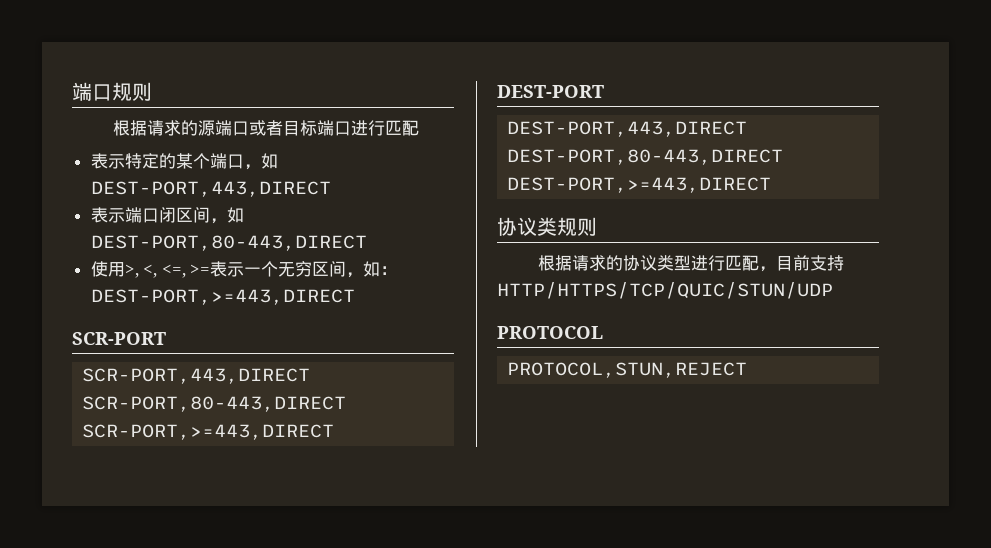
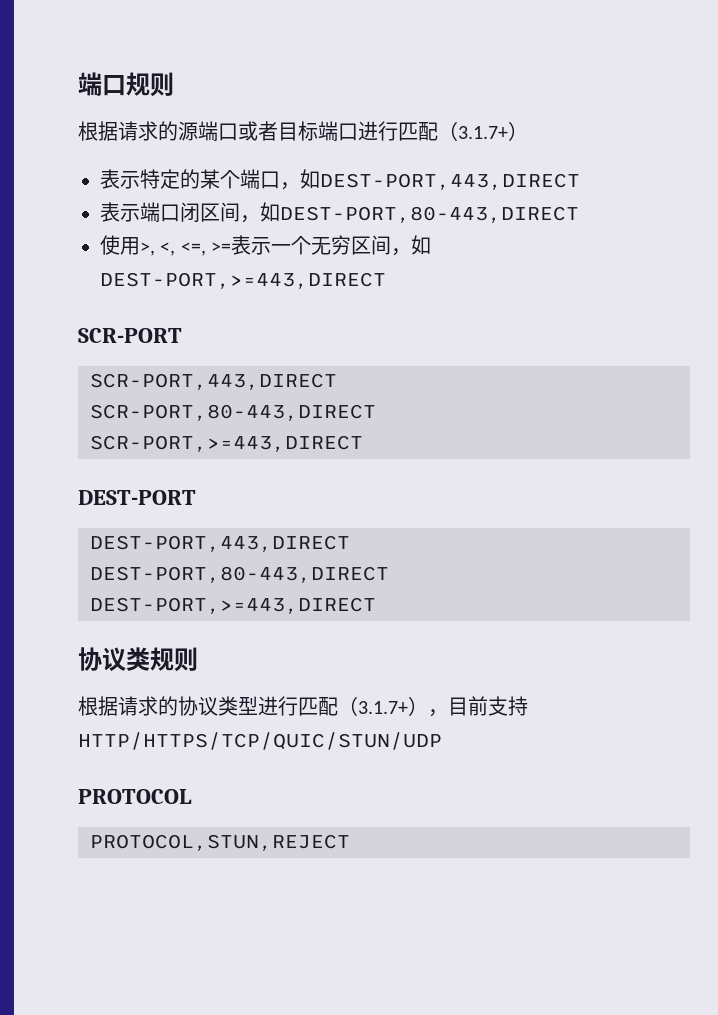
(420, 128) none -> [438,121,528,141] （3.1.7+）
[380,266,398,275] ： -> (432, 245) none
(760, 263) none -> [338,696,428,716] （3.1.7+）

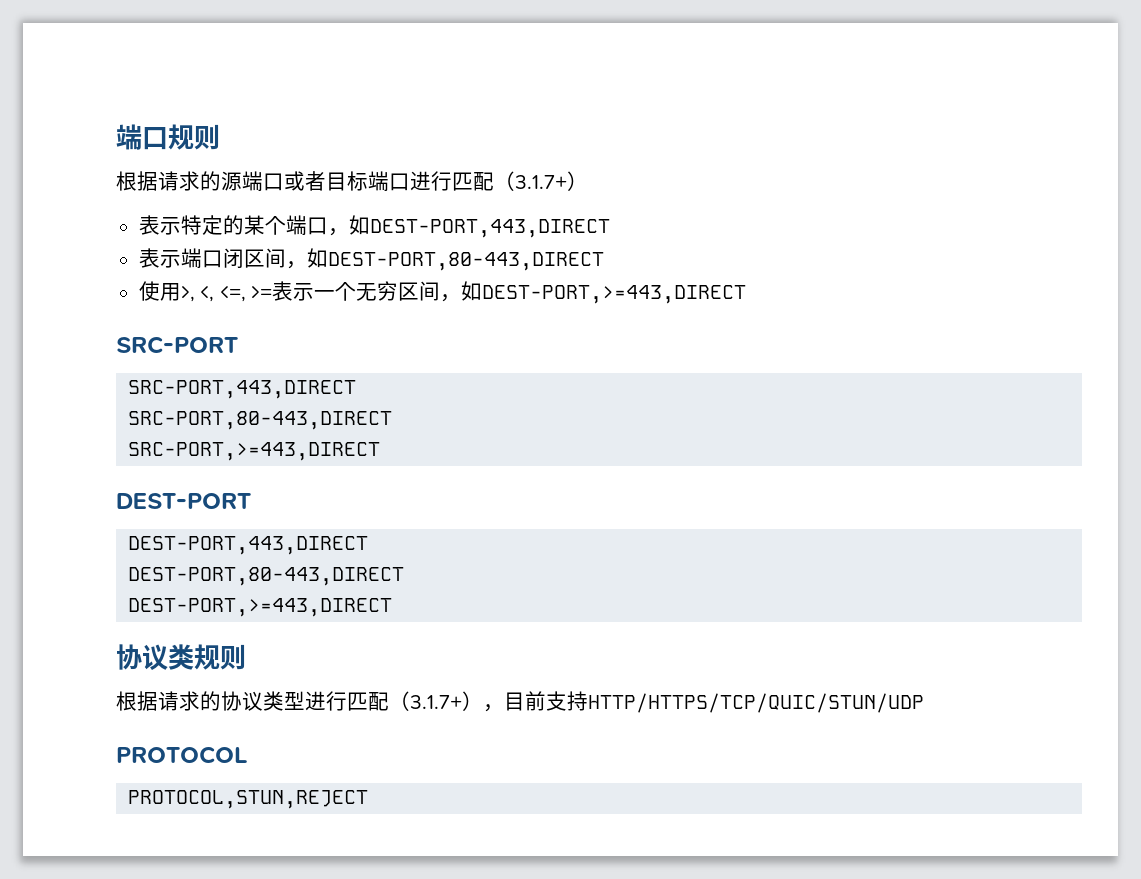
[78,328,182,343] [90,373,337,391] [90,404,376,422] [90,435,363,453] SCR-PORT // SCR-PORT,443,DIRECT // SCR-PORT,80-443,DIRECT // SCR-PORT,>=443,DIRECT -> [116,336,238,354] [128,380,357,399] [128,411,393,430] [128,442,381,461] SRC-PORT // SRC-PORT,443,DIRECT // SRC-PORT,80-443,DIRECT // SRC-PORT,>=443,DIRECT

